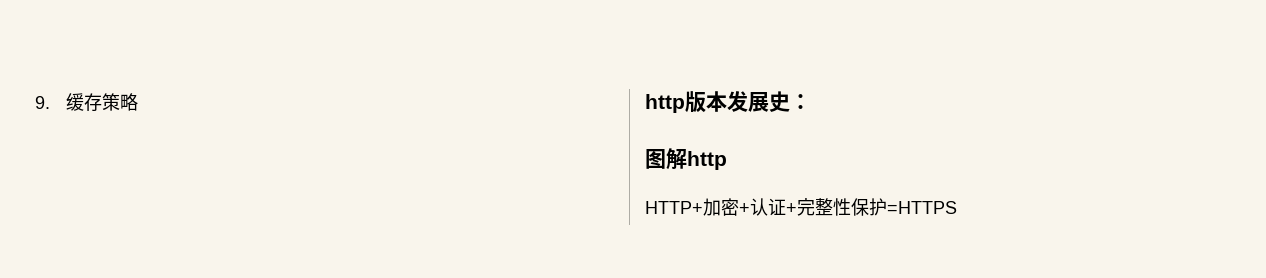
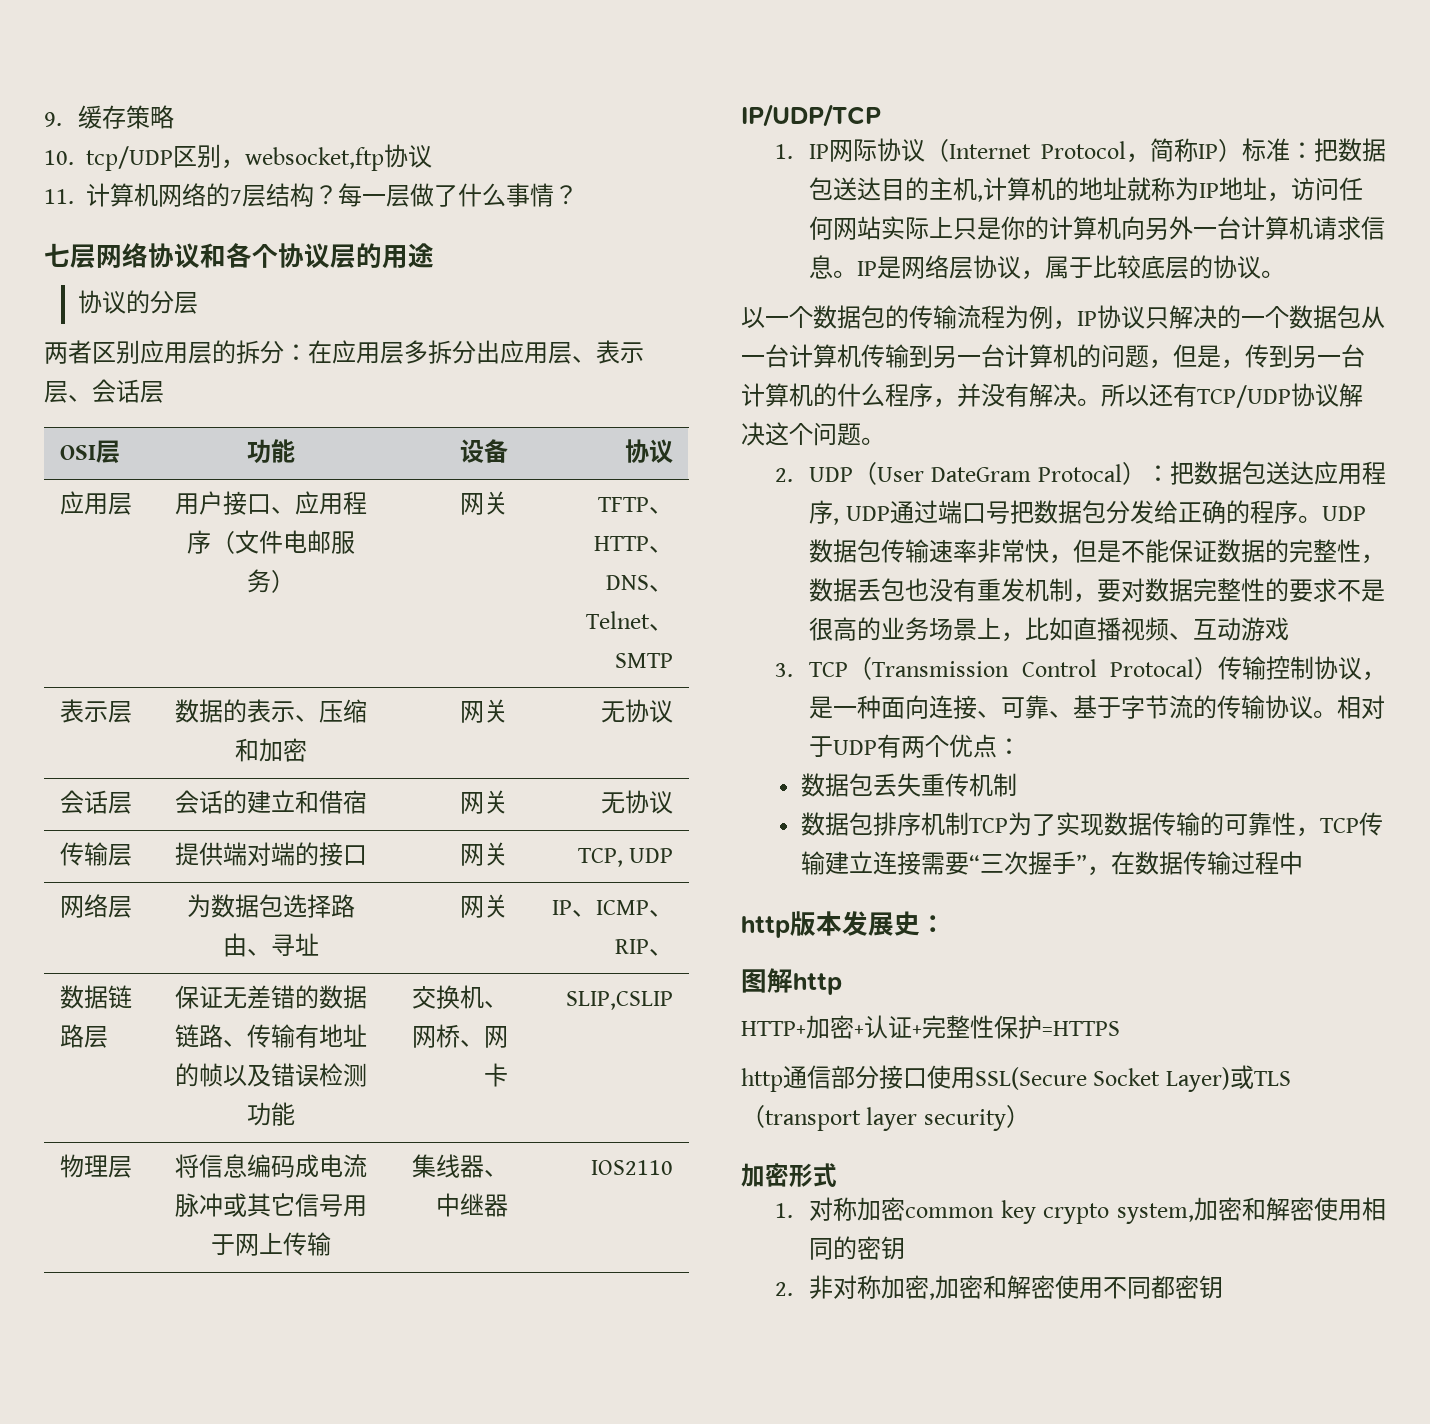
(138, 102) none -> [44,144,432,171] [44,183,578,207] [44,243,434,269] [78,290,199,314] [44,340,644,364] [44,379,164,403] [59,440,120,464] [246,439,295,463] [460,439,509,463] [625,439,674,464] [59,491,132,515] [174,491,367,515] [186,530,355,554] [246,569,295,593] [460,491,509,515] [598,497,674,514] [594,536,674,553] [606,575,674,592] [586,611,674,631] [615,653,674,668] [59,699,132,723] [174,699,367,723] [234,738,307,762] [460,699,509,723] [601,699,674,723] [59,790,132,814] [174,790,367,814] [460,790,509,814] [601,790,674,814] [59,842,132,866] [174,842,367,866] [460,842,509,866] [577,848,674,867] [59,894,132,918] [186,894,355,918] [222,933,319,957] [460,894,509,918] [552,900,674,917] [615,939,674,956] [59,985,132,1009] [59,1024,108,1048] [174,985,367,1009] [174,1024,367,1048] [174,1063,367,1087] [246,1102,295,1126] [412,985,509,1009] [412,1024,509,1048] [484,1063,509,1087] [566,991,674,1010] [59,1154,132,1178] [174,1154,367,1178] [174,1193,367,1217] [210,1232,331,1256] [412,1154,509,1178] [436,1193,509,1217] [591,1160,674,1175] [741,104,881,127] [775,138,1386,163] [809,177,1364,202] [809,216,1386,240] [809,255,1286,280] [741,305,1385,330] [741,344,1365,369] [741,383,1363,408] [741,422,885,446] [775,461,1386,485] [809,500,1366,525] [809,539,1386,564] [809,578,1386,603] [809,617,1290,642] [775,656,1386,681] [809,695,1386,719] [809,734,1022,758] [801,773,1018,797] [801,812,1384,837] [801,851,1304,876] // 10. tcp/UDP区别，websocket,ftp协议 // 11.计算机网络的7层结构？每一层做了什么事情？ // 七层网络协议和各个协议层的用途 // 协议的分层 // 两者区别应用层的拆分：在应用层多拆分出应用层、表示层、会话层 // OSI层 | 功能 | 设备 | 协议 // 应用层 | 用户接口、应用程序（文件电邮服务） | 网关 | TFTP、HTTP、DNS、Telnet、SMTP // 表示层 | 数据的表示、压缩和加密 | 网关 | 无协议 // 会话层 | 会话的建立和借宿 | 网关 | 无协议 // 传输层 | 提供端对端的接口 | 网关 | TCP, UDP // 网络层 | 为数据包选择路由、寻址 | 网关 | IP、ICMP、RIP、 // 数据链路层 | 保证无差错的数据链路、传输有地址的帧以及错误检测功能 | 交换机、网桥、网卡 | SLIP,CSLIP // 物理层 | 将信息编码成电流脉冲或其它信号用于网上传输 | 集线器、中继器 | IOS2110 // IP/UDP/TCP // 1. IP网际协议（Internet Protocol，简称IP）标准：把数据包送达目的主机,计算机的地址就称为IP地址，访问任何网站实际上只是你的计算机向另外一台计算机请求信息。IP是网络层协议，属于比较底层的协议。 // 以一个数据包的传输流程为例，IP协议只解决的一个数据包从一台计算机传输到另一台计算机的问题，但是，传到另一台计算机的什么程序，并没有解决。所以还有TCP/UDP协议解决这个问题。 // 2. UDP（User DateGram Protocal）：把数据包送达应用程序, UDP通过端口号把数据包分发给正确的程序。UDP数据包传输速率非常快，但是不能保证数据的完整性，数据丢包也没有重发机制，要对数据完整性的要求不是很高的业务场景上，比如直播视频、互动游戏 // 3. TCP（Transmission Control Protocal）传输控制协议，是一种面向连接、可靠、基于字节流的传输协议。相对于UDP有两个优点： // 数据包丢失重传机制 // 数据包排序机制TCP为了实现数据传输的可靠性，TCP传输建立连接需要“三次握手”，在数据传输过程中
(957, 207) none -> [741,1065,1291,1092] [741,1105,1030,1131] [741,1163,837,1187] [775,1197,1386,1224] [809,1236,906,1260] [775,1275,1224,1300] // http通信部分接口使用SSL(Secure Socket Layer)或TLS（transport layer security） // 加密形式 // 1.对称加密common key crypto system,加密和解密使用相同的密钥 // 2.非对称加密,加密和解密使用不同都密钥

